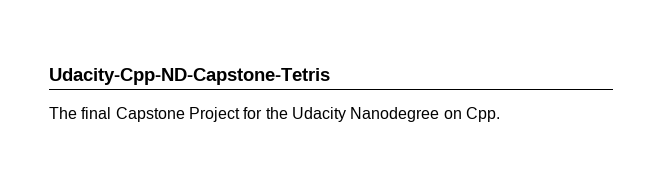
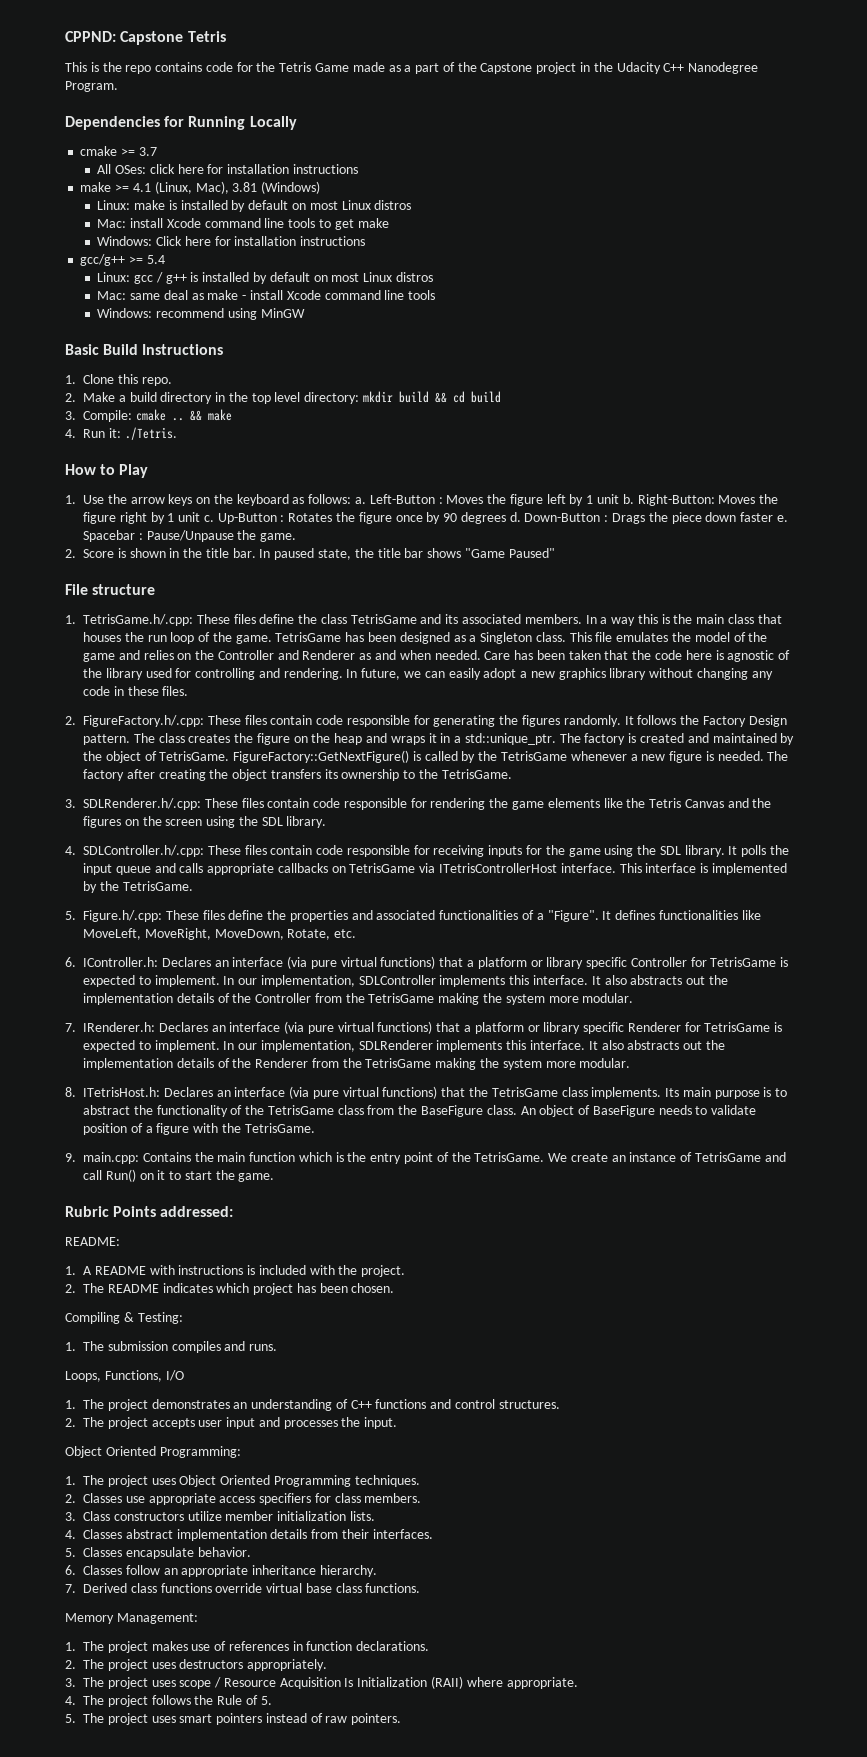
[49,68,330,85] [49,107,500,122] Udacity-Cpp-ND-Capstone-Tetris // The final Capstone Project for the Udacity Nanodegree on Cpp. -> [65,31,226,45] [65,62,759,74] [65,81,118,92] [65,116,297,130] [80,146,157,156] [97,164,359,174] [80,181,321,194] [97,200,412,212] [97,218,389,230] [97,236,366,246] [80,254,165,266] [97,272,433,284] [97,290,436,300] [97,308,305,320] [65,344,224,355] [65,374,172,386] [65,391,502,404] [65,409,232,422] [65,427,177,440] [65,464,149,478] [65,494,779,506] [83,512,788,524] [83,530,297,542] [65,548,555,560] [65,584,156,595] [65,614,782,626] [83,632,768,644] [83,650,791,662] [83,668,773,680] [83,686,189,696] [65,715,787,727] [83,733,795,745] [83,750,789,763] [83,769,512,781] [65,798,772,810] [83,816,327,828] [65,845,790,857] [83,863,787,875] [83,881,193,893] [65,910,761,922] [83,928,357,940] [65,956,789,969] [83,975,728,987] [83,993,634,1005] [65,1021,783,1034] [83,1040,725,1052] [83,1058,631,1070] [65,1086,788,1099] [83,1105,757,1117] [83,1123,315,1135] [65,1152,786,1164] [83,1169,275,1182] [65,1206,234,1217] [65,1237,120,1246] [65,1265,406,1277] [65,1283,395,1295] [65,1312,183,1324] [65,1341,278,1353] [65,1370,184,1382] [65,1399,560,1411] [65,1417,398,1429] [65,1446,241,1458] [65,1475,420,1487] [65,1493,422,1505] [65,1511,375,1521] [65,1529,433,1541] [65,1547,251,1559] [65,1565,377,1577] [65,1583,421,1593] [65,1613,198,1624] [65,1641,430,1653] [65,1659,328,1671] [65,1676,578,1689] [65,1695,272,1707] [65,1713,402,1725] CPPND: Capstone Tetris // This is the repo contains code for the Tetris Game made as a part of the Capstone project in the Udacity C++ Nanodegree Program. // Dependencies for Running Locally // cmake >= 3.7 // All OSes: click here for installation instructions // make >= 4.1 (Linux, Mac), 3.81 (Windows) // Linux: make is installed by default on most Linux distros // Mac: install Xcode command line tools to get make // Windows: Click here for installation instructions // gcc/g++ >= 5.4 // Linux: gcc / g++ is installed by default on most Linux distros // Mac: same deal as make - install Xcode command line tools // Windows: recommend using MinGW // Basic Build Instructions // 1. Clone this repo. // 2. Make a build directory in the top level directory: mkdir build && cd build // 3. Compile: cmake .. && make // 4. Run it: ./Tetris. // How to Play // 1. Use the arrow keys on the keyboard as follows: a. Left-Button : Moves the figure left by 1 unit b. Right-Button: Moves the figure right by 1 unit c. Up-Button : Rotates the figure once by 90 degrees d. Down-Button : Drags the piece down faster e. Spacebar : Pause/Unpause the game. // 2. Score is shown in the title bar. In paused state, the title bar shows "Game Paused" // File structure // 1. TetrisGame.h/.cpp: These files define the class TetrisGame and its associated members. In a way this is the main class that houses the run loop of the game. TetrisGame has been designed as a Singleton class. This file emulates the model of the game and relies on the Controller and Renderer as and when needed. Care has been taken that the code here is agnostic of the library used for controlling and rendering. In future, we can easily adopt a new graphics library without changing any code in these files. // 2. FigureFactory.h/.cpp: These files contain code responsible for generating the figures randomly. It follows the Factory Design pattern. The class creates the figure on the heap and wraps it in a std::unique_ptr. The factory is created and maintained by the object of TetrisGame. FigureFactory::GetNextFigure() is called by the TetrisGame whenever a new figure is needed. The factory after creating the object transfers its ownership to the TetrisGame. // 3. SDLRenderer.h/.cpp: These files contain code responsible for rendering the game elements like the Tetris Canvas and the figures on the screen using the SDL library. // 4. SDLController.h/.cpp: These files contain code responsible for receiving inputs for the game using the SDL library. It polls the input queue and calls appropriate callbacks on TetrisGame via ITetrisControllerHost interface. This interface is implemented by the TetrisGame. // 5. Figure.h/.cpp: These files define the properties and associated functionalities of a "Figure". It defines functionalities like MoveLeft, MoveRight, MoveDown, Rotate, etc. // 6. IController.h: Declares an interface (via pure virtual functions) that a platform or library specific Controller for TetrisGame is expected to implement. In our implementation, SDLController implements this interface. It also abstracts out the implementation details of the Controller from the TetrisGame making the system more modular. // 7. IRenderer.h: Declares an interface (via pure virtual functions) that a platform or library specific Renderer for TetrisGame is expected to implement. In our implementation, SDLRenderer implements this interface. It also abstracts out the implementation details of the Renderer from the TetrisGame making the system more modular. // 8. ITetrisHost.h: Declares an interface (via pure virtual functions) that the TetrisGame class implements. Its main purpose is to abstract the functionality of the TetrisGame class from the BaseFigure class. An object of BaseFigure needs to validate position of a figure with the TetrisGame. // 9. main.cpp: Contains the main function which is the entry point of the TetrisGame. We create an instance of TetrisGame and call Run() on it to start the game. // Rubric Points addressed: // README: // 1. A README with instructions is included with the project. // 2. The README indicates which project has been chosen. // Compiling & Testing: // 1. The submission compiles and runs. // Loops, Functions, I/O // 1. The project demonstrates an understanding of C++ functions and control structures. // 2. The project accepts user input and processes the input. // Object Oriented Programming: // 1. The project uses Object Oriented Programming techniques. // 2. Classes use appropriate access specifiers for class members. // 3. Class constructors utilize member initialization lists. // 4. Classes abstract implementation details from their interfaces. // 5. Classes encapsulate behavior. // 6. Classes follow an appropriate inheritance hierarchy. // 7. Derived class functions override virtual base class functions. // Memory Management: // 1. The project makes use of references in function declarations. // 2. The project uses destructors appropriately. // 3. The project uses scope / Resource Acquisition Is Initialization (RAII) where appropriate. // 4. The project follows the Rule of 5. // 5. The project uses smart pointers instead of raw pointers.

